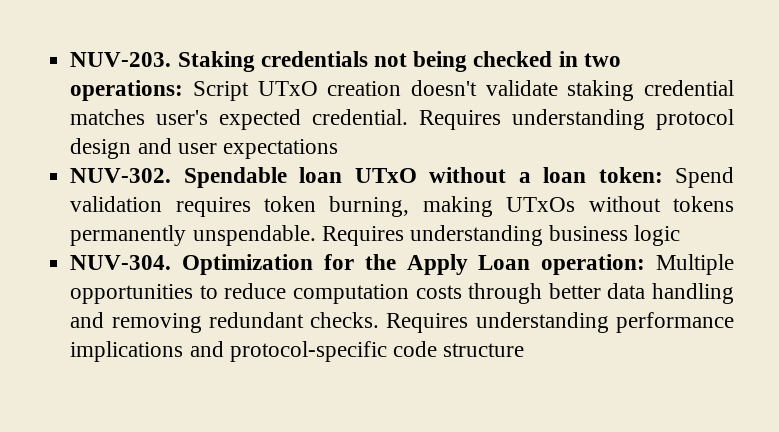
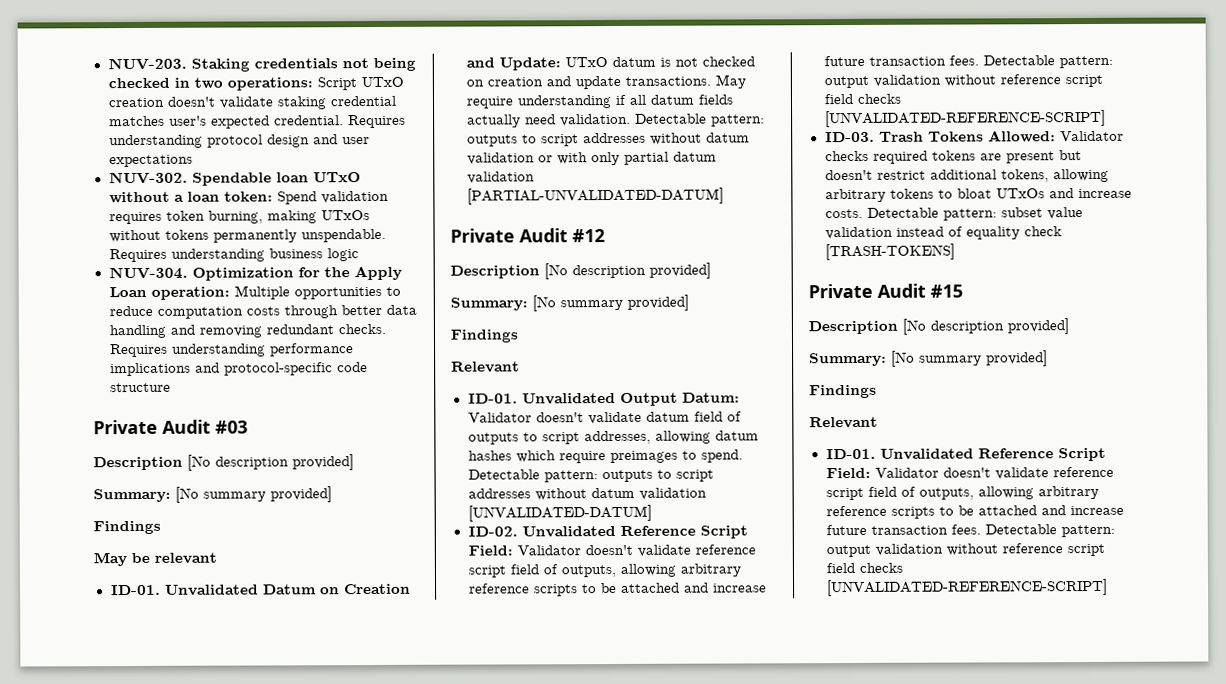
(525, 350) none -> [93,419,248,435] [93,454,354,471] [93,486,332,503] [93,520,161,535] [93,552,217,567] [110,583,411,596] [465,56,755,71] [465,74,746,90] [465,94,734,109] [466,113,765,128] [466,132,750,147] [466,151,717,166] [466,171,535,184] [466,187,724,205] [450,228,605,243] [450,262,711,280] [450,294,689,312] [450,329,519,343] [451,361,520,373] [467,392,740,406] [467,411,742,425] [467,430,759,445] [467,449,743,464] [467,469,714,483] [467,487,707,501] [467,504,652,522] [467,525,748,539] [467,544,756,557] [467,563,741,578] [468,582,767,597] [823,55,1113,69] [823,74,1103,89] [823,93,902,105] [824,109,1106,128] [824,130,1124,143] [824,150,1082,164] [824,168,1109,183] [824,188,1132,203] [824,207,1083,221] [824,226,1062,240] [824,243,955,261] [808,283,963,299] [808,318,1069,335] [809,350,1048,367] [809,384,877,399] [809,416,878,429] [825,447,1106,462] [825,466,1114,480] [825,485,1099,501] [825,505,1124,519] [825,524,1115,538] [825,543,1105,558] [825,562,903,574] [825,578,1108,597] // Private Audit #03 // Description [No description provided] // Summary: [No summary provided] // Findings // May be relevant // ID-01. Unvalidated Datum on Creation and Update: UTxO datum is not checked on creation and update transactions. May require understanding if all datum fields actually need validation. Detectable pattern: outputs to script addresses without datum validation or with only partial datum validation [PARTIAL-UNVALIDATED-DATUM] // Private Audit #12 // Description [No description provided] // Summary: [No summary provided] // Findings // Relevant // ID-01. Unvalidated Output Datum: Validator doesn't validate datum field of outputs to script addresses, allowing datum hashes which require preimages to spend. Detectable pattern: outputs to script addresses without datum validation [UNVALIDATED-DATUM] // ID-02. Unvalidated Reference Script Field: Validator doesn't validate reference script field of outputs, allowing arbitrary reference scripts to be attached and increase future transaction fees. Detectable pattern: output validation without reference script field checks [UNVALIDATED-REFERENCE-SCRIPT] // ID-03. Trash Tokens Allowed: Validator checks required tokens are present but doesn't restrict additional tokens, allowing arbitrary tokens to bloat UTxOs and increase costs. Detectable pattern: subset value validation instead of equality check [TRASH-TOKENS] // Private Audit #15 // Description [No description provided] // Summary: [No summary provided] // Findings // Relevant // ID-01. Unvalidated Reference Script Field: Validator doesn't validate reference script field of outputs, allowing arbitrary reference scripts to be attached and increase future transaction fees. Detectable pattern: output validation without reference script field checks [UNVALIDATED-REFERENCE-SCRIPT]

